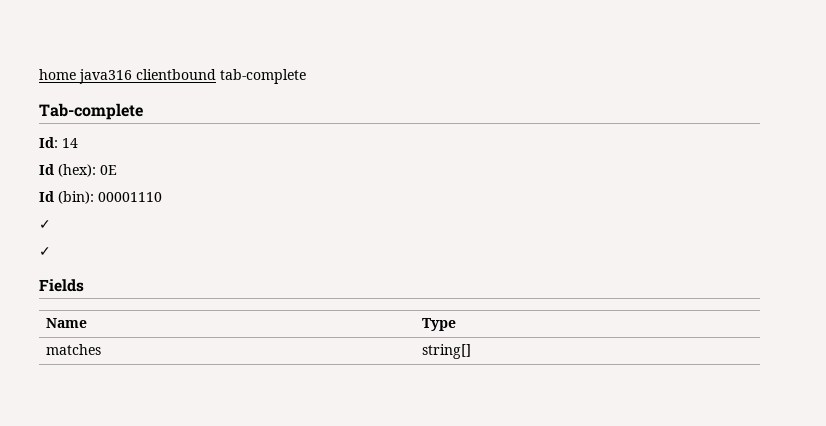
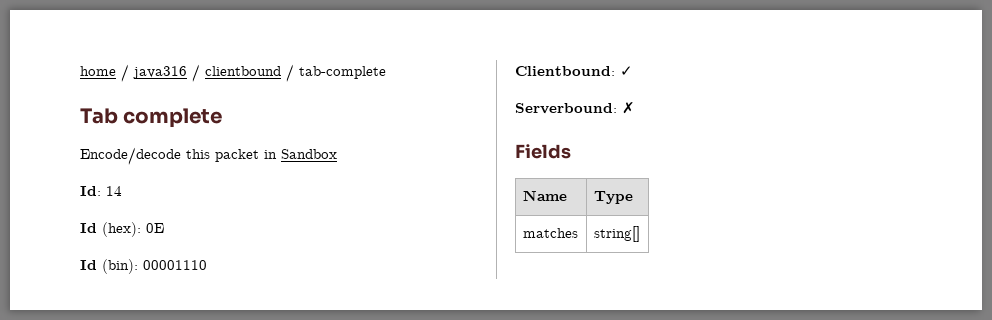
[79,69,306,84] [39,103,143,120] java316 clientbound tab-complete // Tab-complete -> [121,64,386,82] [80,108,223,128] [80,147,337,165] / java316 / clientbound / tab-complete // Tab complete // Encode/decode this packet in Sandbox
[39,220,51,229] [39,247,51,256] ✓ // ✓ -> [515,66,633,76] [515,102,635,114] Clientbound: ✓ // Serverbound: ✗

